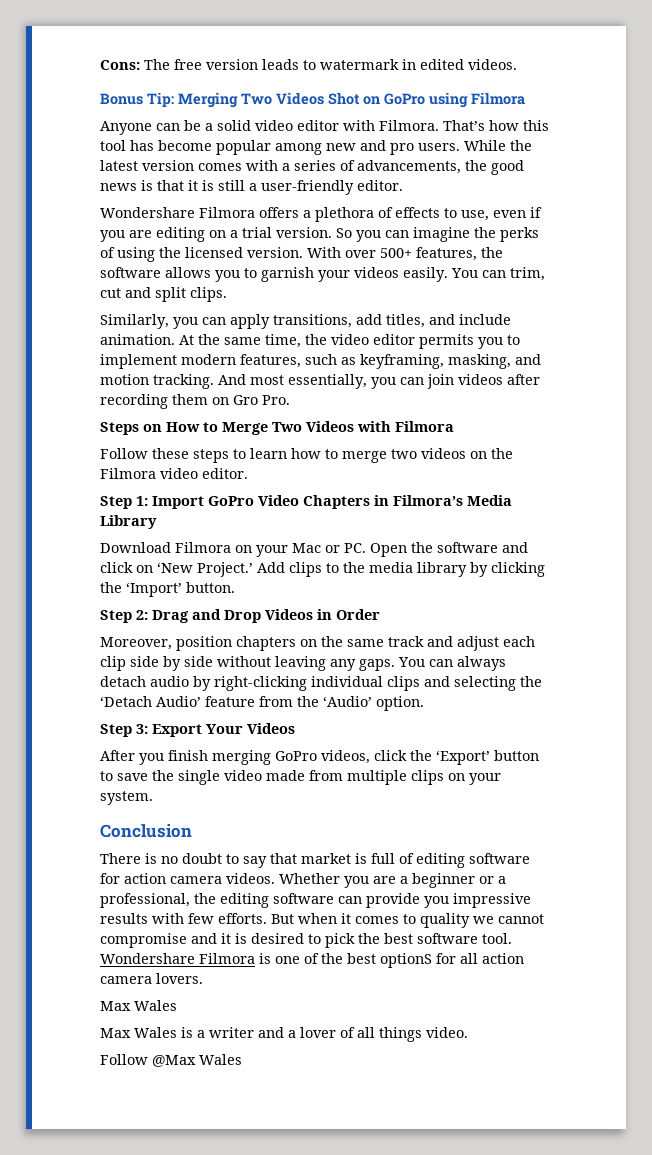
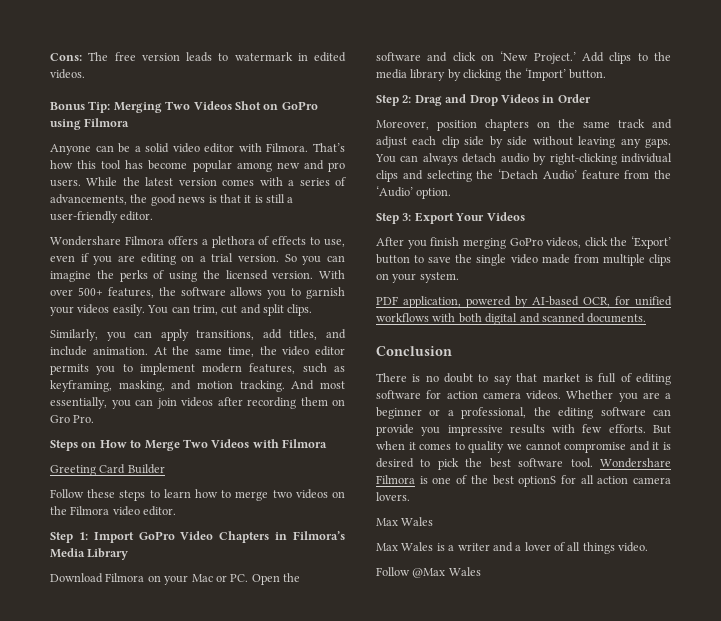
(454, 426) none -> [50,464,165,476] // Greeting Card Builder
(153, 798) none -> [376,296,672,308] [376,313,647,325] // PDF application, powered by AI-based OCR, for unified workflows with both digital and scanned documents.

